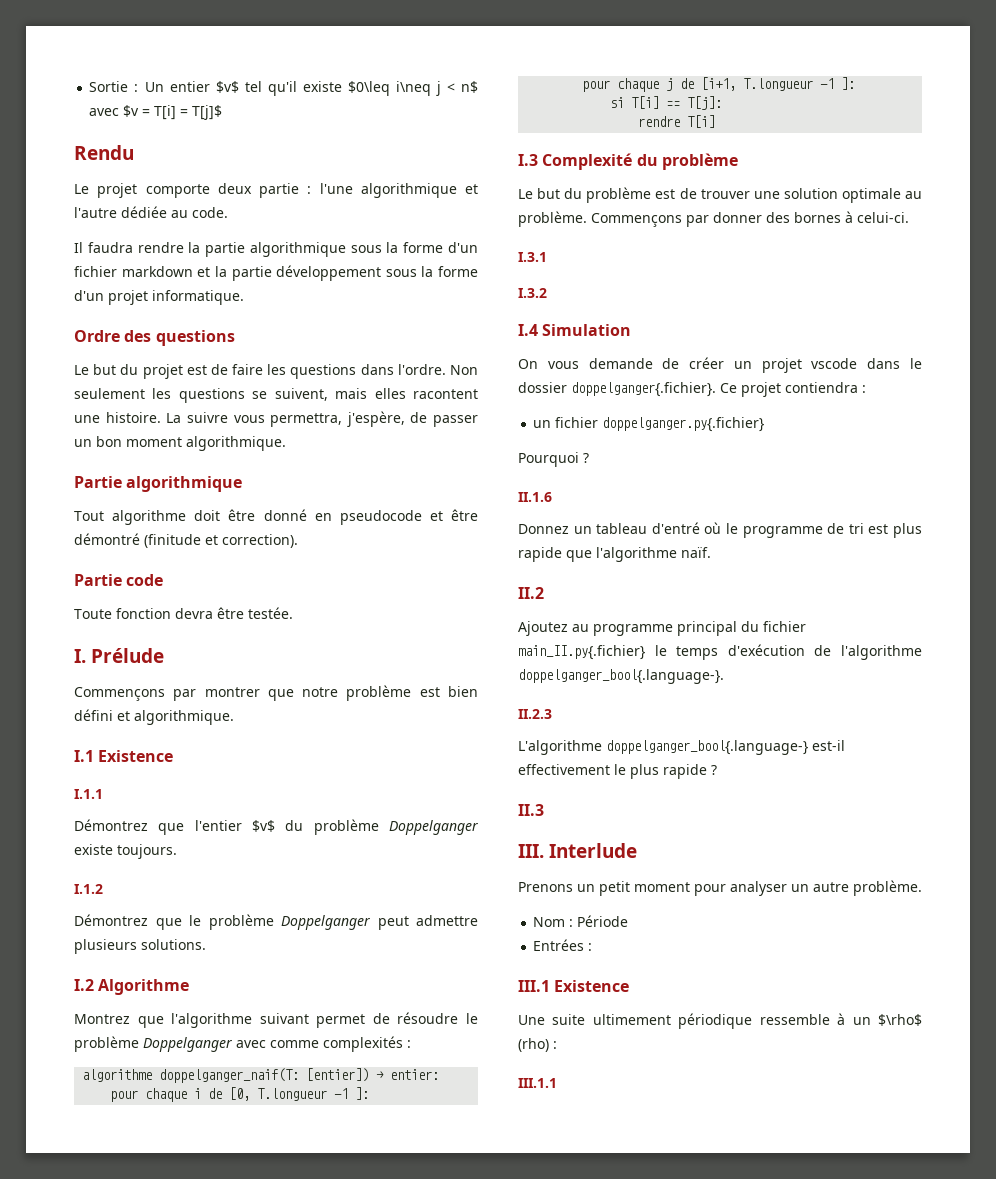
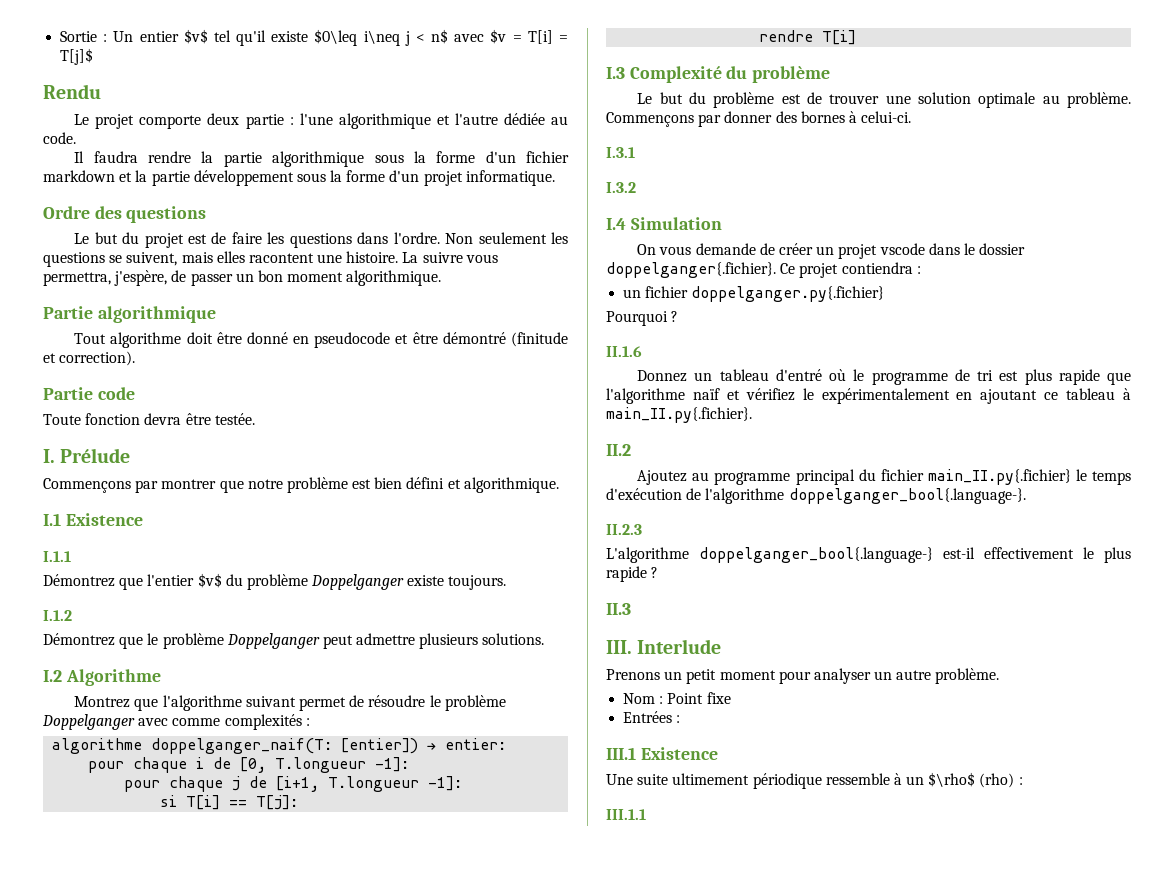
[334,1087,370,1100] -1 ]: -> [375,757,410,772] -1]:
[820,77,856,90] -1 ]: -> [428,776,463,791] -1]:
[681,547,711,558] naïf. -> [692,388,1131,404] [606,407,752,423] naïf et vérifiez le expérimentalement en ajoutant ce tableau à main_II.py{.fichier}.
[577,915,629,927] Période -> [667,692,731,704] Point fixe

